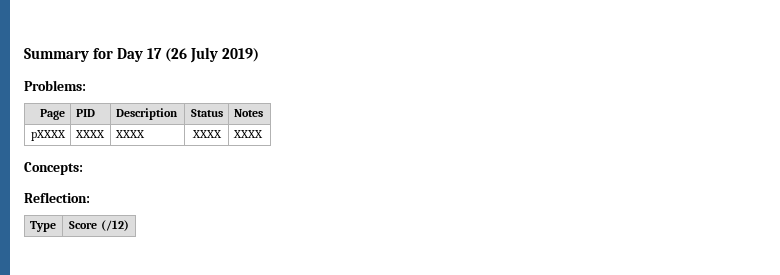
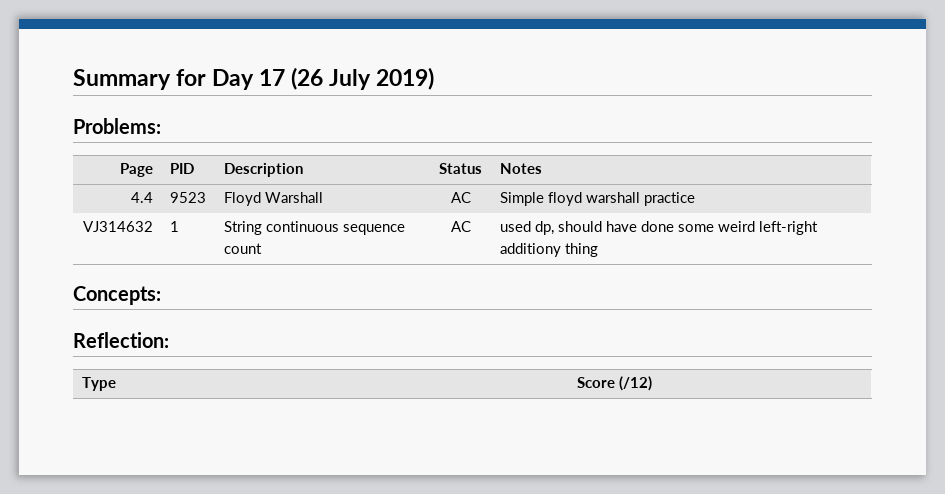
[31,130,67,141] [74,130,105,138] [114,130,145,138] [191,130,222,138] [232,130,263,138] pXXXX | XXXX | XXXX | XXXX | XXXX -> [131,192,154,203] [169,192,206,203] [223,192,323,206] [450,192,471,203] [499,192,695,206] [83,221,154,232] [169,221,179,232] [223,221,405,235] [223,243,262,254] [450,221,471,232] [499,221,818,235] [499,243,598,257] 4.4 | 9523 | Floyd Warshall | AC | Simple floyd warshall practice // VJ314632 | 1 | String continuous sequence count | AC | used dp, should have done some weird left-right additiony thing

